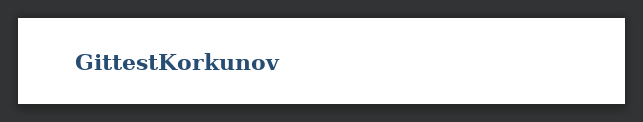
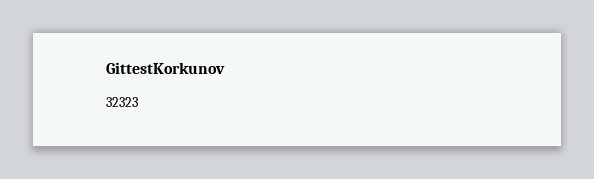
(280, 61) none -> [106,97,138,107] // 32323

